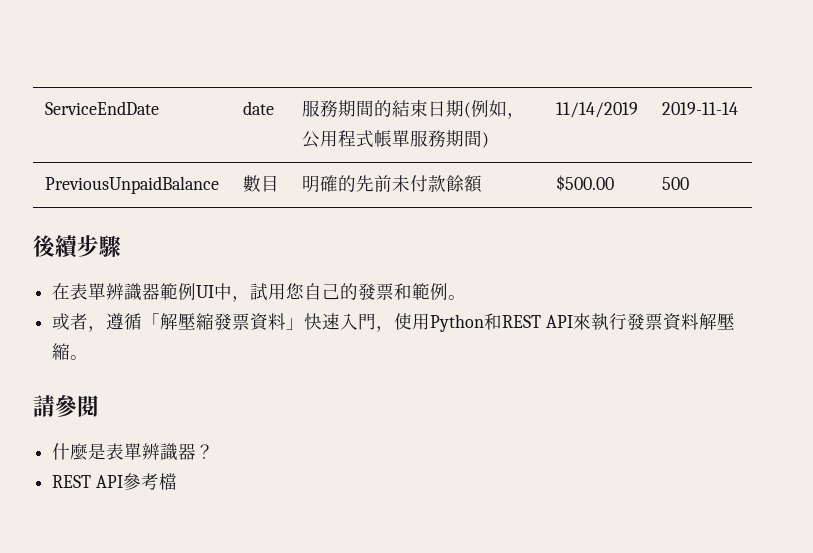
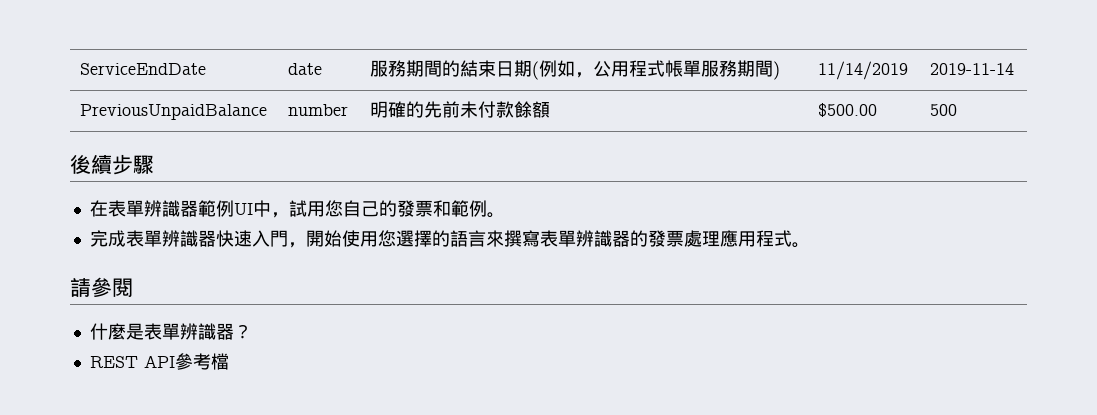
[242,175,279,192] 數目 -> [288,104,349,116] number
[52,313,735,332] [52,343,71,360] 或者，遵循「解壓縮發票資料」快速入門，使用Python和REST API來執行發票資料解壓縮 -> [89,230,792,248] 完成表單辨識器快速入門，開始使用您選擇的語言來撰寫表單辨識器的發票處理應用程式

